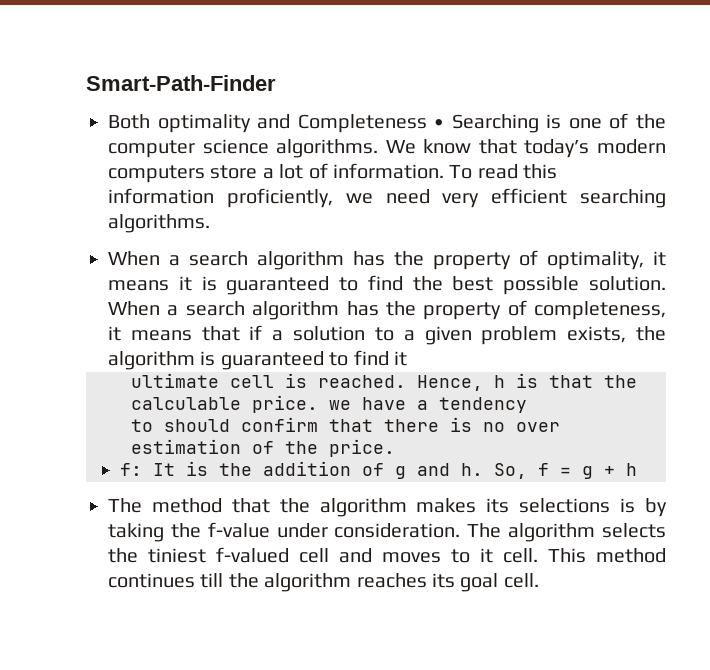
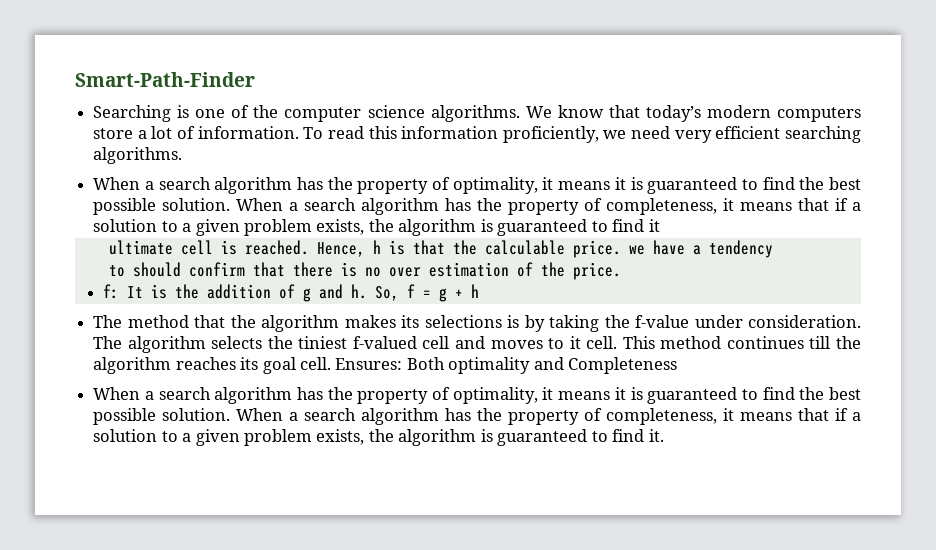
[108,114,445,133] Both optimality and Completeness • -> (255, 79) none
(539, 580) none -> [335,357,678,374] [93,387,862,404] [93,408,862,425] [93,429,664,446] Ensures: Both optimality and Completeness // When a search algorithm has the property of optimality, it means it is guaranteed to find the best possible solution. When a search algorithm has the property of completeness, it means that if a solution to a given problem exists, the algorithm is guaranteed to find it.

